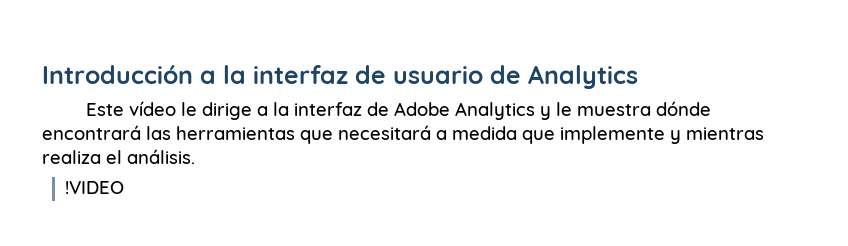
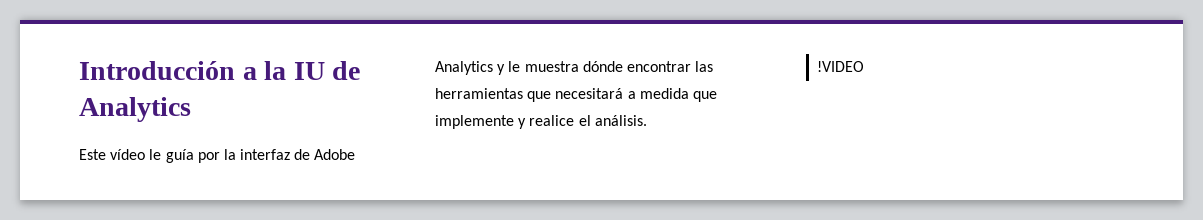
[253,65,483,84] interfaz de usuario -> [293,62,325,80] IU
[201,102,268,120] dirige a -> [165,149,220,163] guía por
[42,125,141,140] encontrará -> [626,61,691,72] encontrar
[686,127,764,140] [42,150,101,164] mientras realiza -> [529,115,575,126] realice

